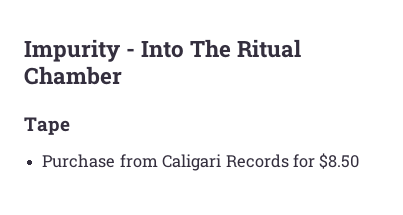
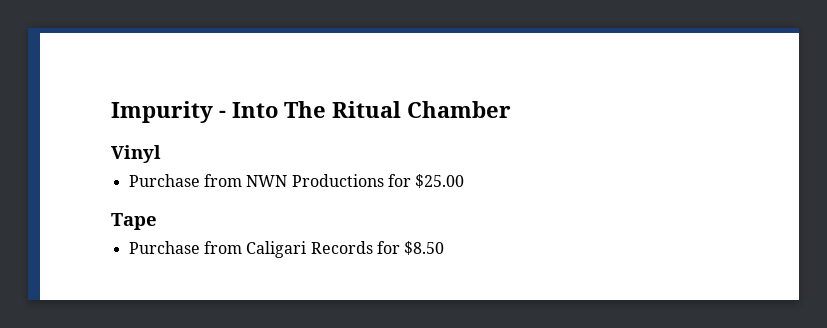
(122, 75) none -> [111,145,161,163] [128,174,465,188] // Vinyl // Purchase from NWN Productions for $25.00

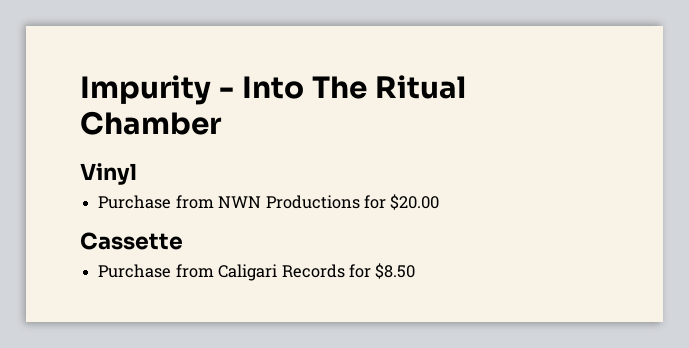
[415,174,465,188] [111,213,157,230] $25.00 // Tape -> [390,194,440,210] [80,232,183,250] $20.00 // Cassette

